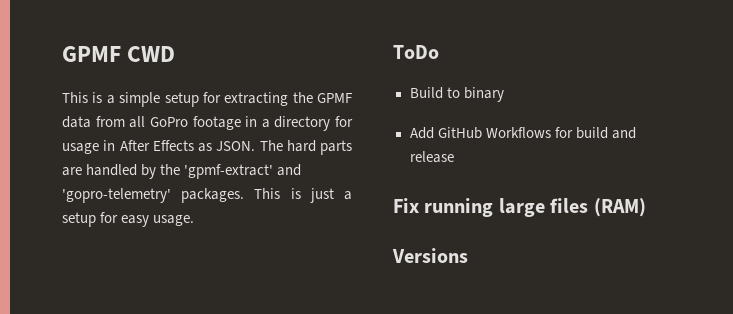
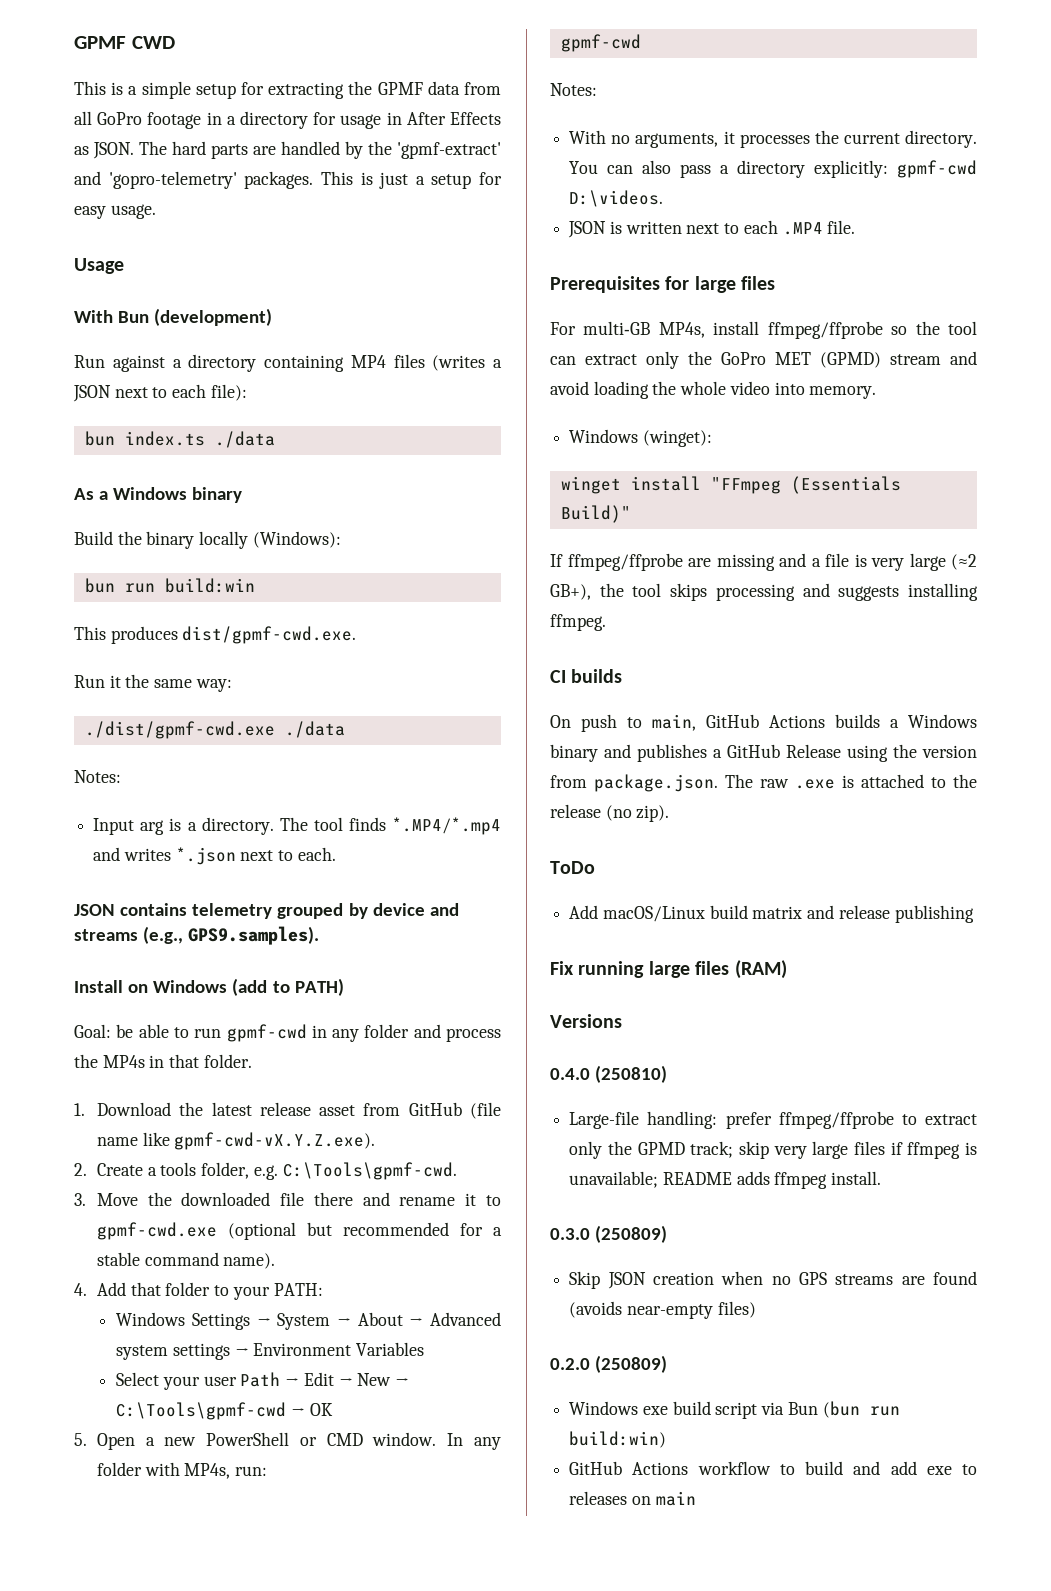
[393,45,439,59] [409,87,504,102] [409,127,608,139] ToDo // Build to binary // Add GitHub Workflows for build -> [74,258,124,274] [74,308,273,326] [74,354,502,372] [73,384,247,402] [84,431,275,448] [74,487,243,503] [74,531,341,549] [84,578,255,593] [74,626,357,644] [74,674,232,692] [84,721,345,739] [74,770,121,783] [93,817,501,835] [93,847,336,865] [74,903,459,919] [74,926,320,945] [74,978,344,996] [74,1024,502,1042] [74,1054,252,1068] [74,1102,502,1119] [96,1132,376,1150] [74,1162,457,1180] [74,1192,502,1206] [96,1222,502,1240] [96,1252,276,1269] [74,1282,323,1300] [116,1312,501,1330] [116,1342,425,1360] [116,1372,409,1390] [116,1402,333,1420] [74,1432,501,1450] [96,1462,268,1479] [560,34,641,52] [550,83,597,96] [569,130,977,148] [569,160,977,178] [569,190,664,207] [568,220,856,238] [550,276,776,293] [550,321,977,339] [550,351,977,369] [550,381,877,399] [569,429,712,447] [560,476,901,494] [560,505,631,523] [550,553,977,571] [550,583,978,601] [550,614,606,631] [550,669,623,683] [550,714,977,732] [550,744,977,762] [550,774,977,792] [550,804,670,822] [550,861,595,874] [569,905,803,922] Usage // With Bun (development) // Run against a directory containing MP4 files (writes a JSON next to each file): // bun index.ts ./data // As a Windows binary // Build the binary locally (Windows): // bun run build:win // This produces dist/gpmf-cwd.exe. // Run it the same way: // ./dist/gpmf-cwd.exe ./data // Notes: // Input arg is a directory. The tool finds *.MP4/*.mp4 and writes *.json next to each. // JSON contains telemetry grouped by device and streams (e.g., GPS9.samples). // Install on Windows (add to PATH) // Goal: be able to run gpmf-cwd in any folder and process the MP4s in that folder. // 1. Download the latest release asset from GitHub (file name like gpmf-cwd-vX.Y.Z.exe). // 2. Create a tools folder, e.g. C:\Tools\gpmf-cwd. // 3. Move the downloaded file there and rename it to gpmf-cwd.exe (optional but recommended for a stable command name). // 4. Add that folder to your PATH: // Windows Settings → System → About → Advanced system settings → Environment Variables // Select your user Path → Edit → New → C:\Tools\gpmf-cwd → OK // 5. Open a new PowerShell or CMD window. In any folder with MP4s, run: // gpmf-cwd // Notes: // With no arguments, it processes the current directory. You can also pass a directory explicitly: gpmf-cwd D:\videos. // JSON is written next to each .MP4 file. // Prerequisites for large files // For multi‑GB MP4s, install ffmpeg/ffprobe so the tool can extract only the GoPro MET (GPMD) stream and avoid loading the whole video into memory. // Windows (winget): // winget install "FFmpeg (Essentials Build)" // If ffmpeg/ffprobe are missing and a file is very large (≈2 GB+), the tool skips processing and suggests installing ffmpeg. // CI builds // On push to main, GitHub Actions builds a Windows binary and publishes a GitHub Release using the version from package.json. The raw .exe is attached to the release (no zip). // ToDo // Add macOS/Linux build matrix
(454, 157) none -> [894,905,974,923] publishing
(468, 255) none -> [550,1065,668,1083] [569,1111,977,1129] [569,1141,977,1159] [569,1171,882,1189] [550,1225,668,1243] [569,1271,977,1289] [569,1301,756,1319] [550,1355,668,1373] [569,1401,900,1419] [569,1431,667,1448] [569,1461,977,1475] [569,1491,696,1506] // 0.4.0 (250810) // Large-file handling: prefer ffmpeg/ffprobe to extract only the GPMD track; skip very large files if ffmpeg is unavailable; README adds ffmpeg install. // 0.3.0 (250809) // Skip JSON creation when no GPS streams are found (avoids near-empty files) // 0.2.0 (250809) // Windows exe build script via Bun (bun run build:win) // GitHub Actions workflow to build and add exe to releases on main

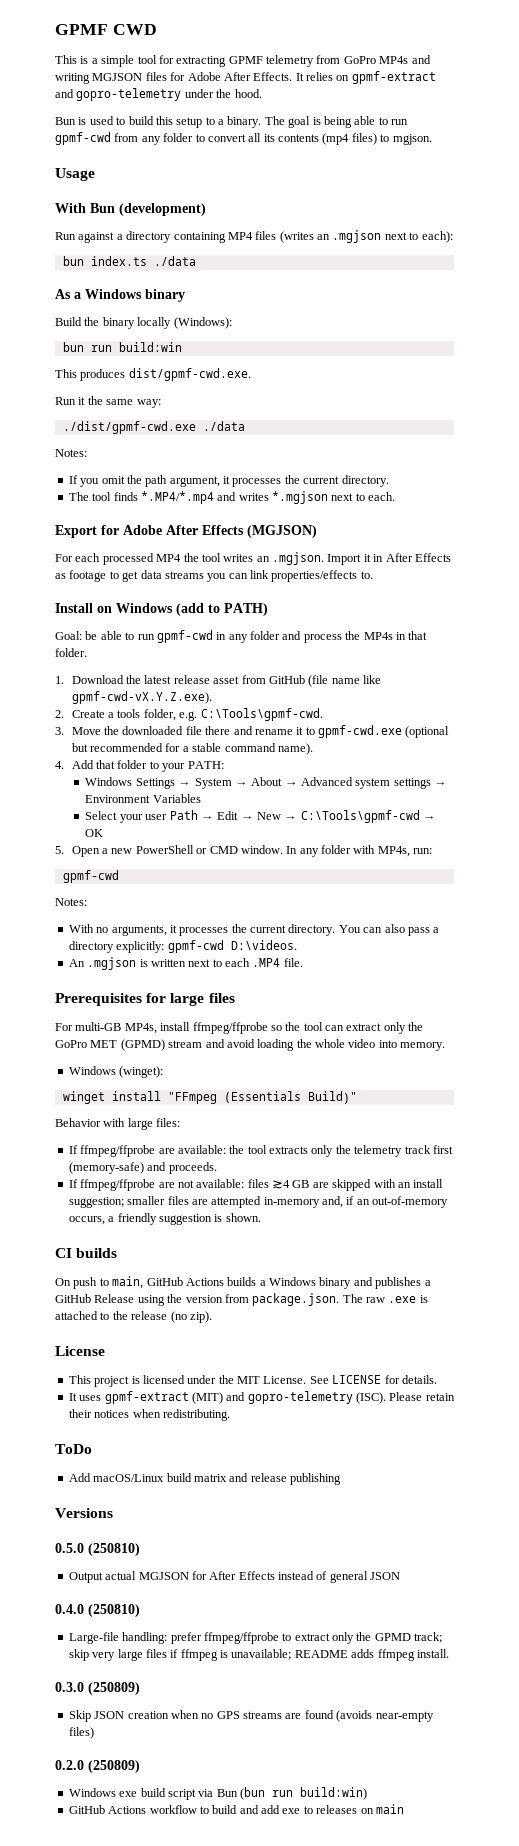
[195,84,236,99] setup -> [137,55,157,64] tool
[348,81,501,95] [74,111,501,129] [74,141,501,159] [74,171,502,189] [74,204,156,219] the GPMF data from all GoPro footage in a directory for usage in After Effects as JSON. The hard parts are handled by the 'gpmf-extract' and 'gopro-telemetry' packages. This is just a setup for easy usage. -> [228,55,431,67] [55,71,436,84] [55,88,262,101] [55,116,408,128] [55,132,432,145] GPMF telemetry from GoPro MP4s and writing MGJSON files for Adobe After Effects. It relies on gpmf-extract and gopro-telemetry under the hood. // Bun is used to build this setup to a binary. The goal is being able to run gpmf-cwd from any folder to convert all its contents (mp4 files) to mgjson.
[493,359,502,368] [73,384,247,402] a JSON next to each file): -> [317,230,453,243] an .mgjson next to each):
[93,817,274,835] Input arg is a directory. -> [68,475,389,487] If you omit the path argument, it processes the current directory. //
[175,847,236,865] *.json -> [272,491,328,504] *.mgjson
[74,903,459,919] [74,926,320,945] JSON contains telemetry grouped by device and streams (e.g., GPS9.samples). -> [55,525,317,538] [55,552,451,565] [55,570,373,582] Export for Adobe After Effects (MGJSON) // For each processed MP4 the tool writes an .mgjson. Import it in After Effects as footage to get data streams you can link properties/effects to.
[568,221,607,238] JSON -> [68,957,137,970] An .mgjson
[550,553,977,571] [550,583,978,601] [550,614,606,631] // If ffmpeg/ffprobe are missing and a file is very large (≈2 GB+), the tool skips processing and suggests installing ffmpeg. -> [55,1118,181,1130] [68,1145,453,1157] [68,1162,217,1174] [68,1179,444,1191] [68,1196,449,1208] [68,1213,261,1225] // Behavior with large files: // If ffmpeg/ffprobe are available: the tool extracts only the telemetry track first (memory‑safe) and proceeds. // If ffmpeg/ffprobe are not available: files ≳4 GB are skipped with an install suggestion; smaller files are attempted in‑memory and, if an out‑of‑memory occurs, a friendly suggestion is shown.
(670, 813) none -> [55,1346,105,1356] [68,1375,437,1387] [68,1391,455,1404] [68,1409,230,1421] // License // This project is licensed under the MIT License. See LICENSE for details. // It uses gpmf-extract (MIT) and gopro-telemetry (ISC). Please retain their notices when redistributing.
[550,960,787,979] [550,1014,622,1028] Fix running large files (RAM) // Versions -> [55,1508,113,1518] [55,1543,140,1556] [68,1571,401,1583] Versions // 0.5.0 (250810) // Output actual MGJSON for After Effects instead of general JSON

